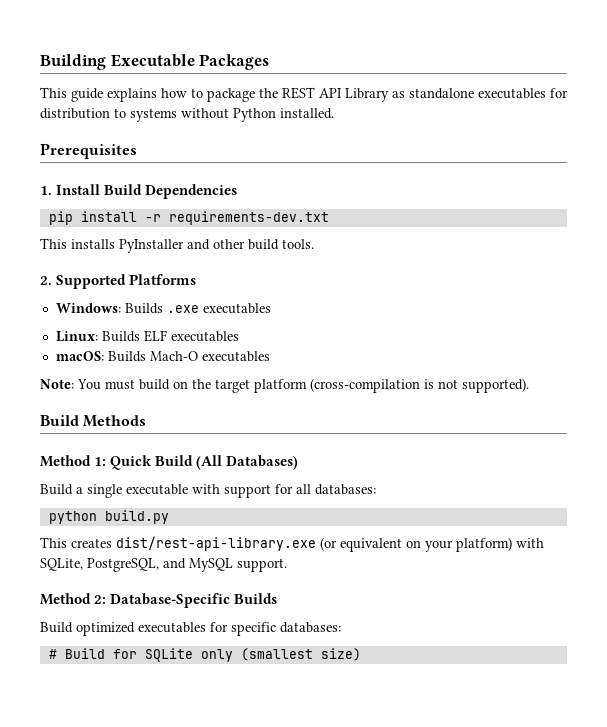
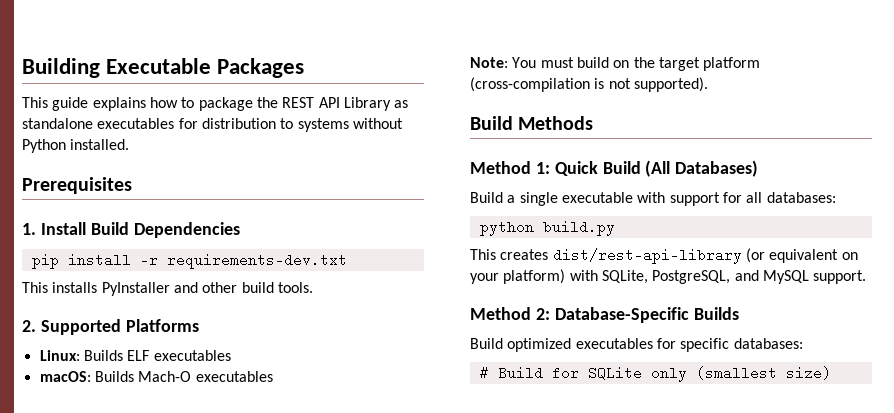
[55,303,271,314] // Windows: Builds .exe executables -> (199, 325) none
[116,536,316,551] dist/rest-api-library.exe -> [552,248,742,264] dist/rest-api-library

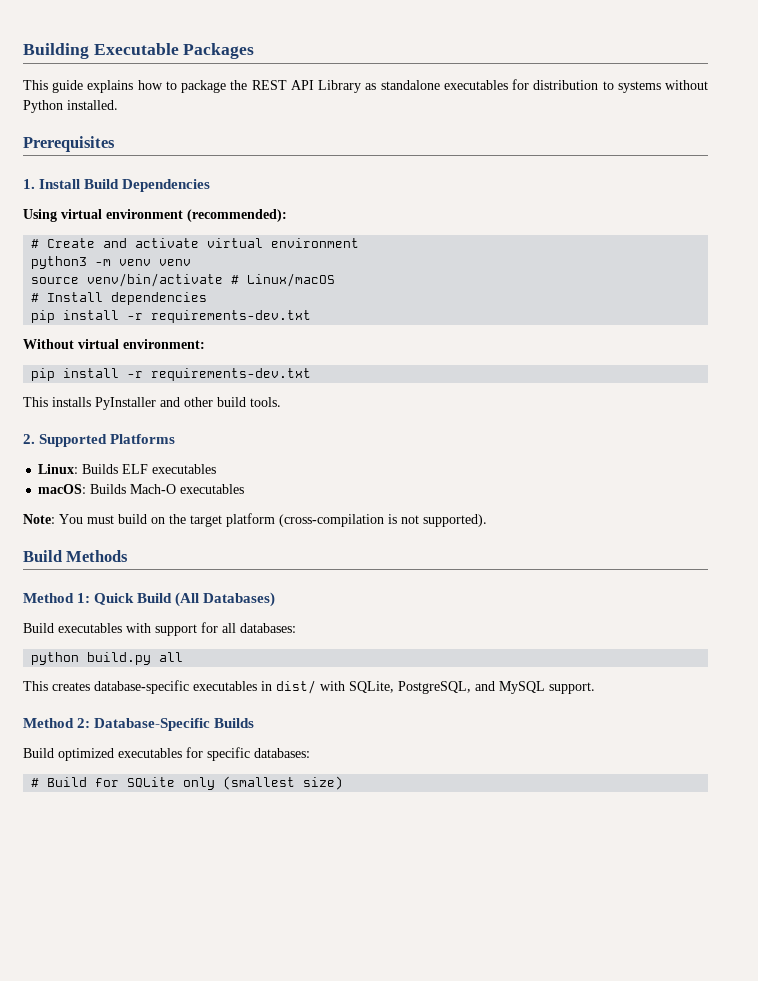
(240, 230) none -> [23,209,287,222] [31,238,360,248] [31,256,192,269] [31,273,336,287] [31,292,208,305] [31,310,312,323] [23,339,205,349] // Using virtual environment (recommended): // # Create and activate virtual environment // python3 -m venv venv // source venv/bin/activate # Linux/macOS // # Install dependencies // pip install -r requirements-dev.txt // Without virtual environment:
[507,192,633,206] a single executable -> [58,623,122,633] executables
(615, 228) none -> [159,652,184,662] all
[552,248,858,264] [470,269,566,284] dist/rest-api-library (or equivalent on your platform) -> [94,680,316,694] database-specific executables in dist/

